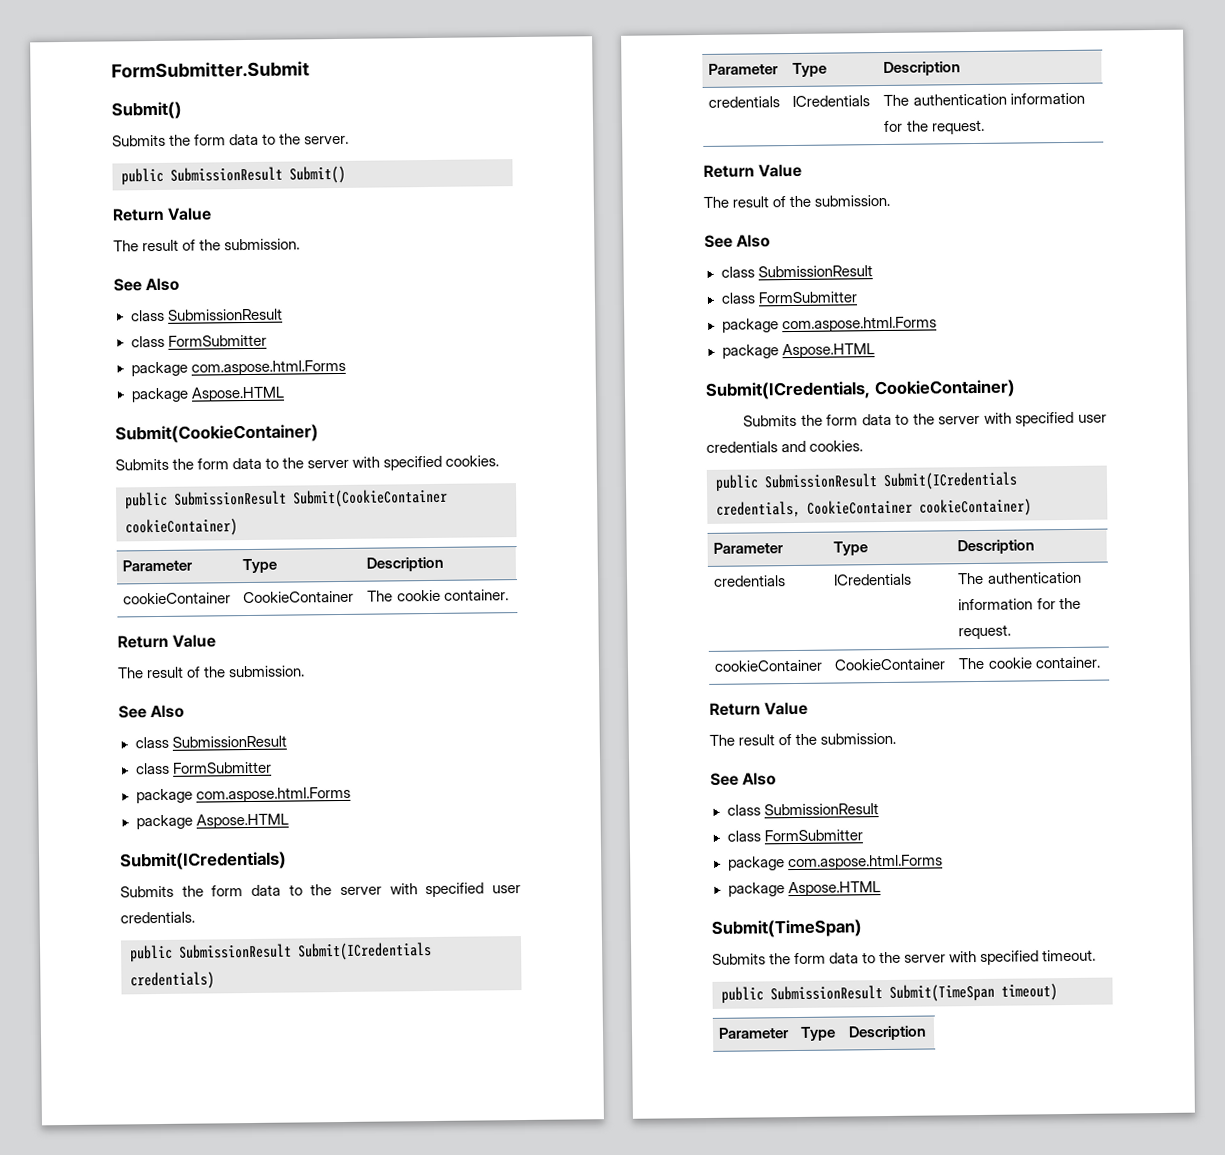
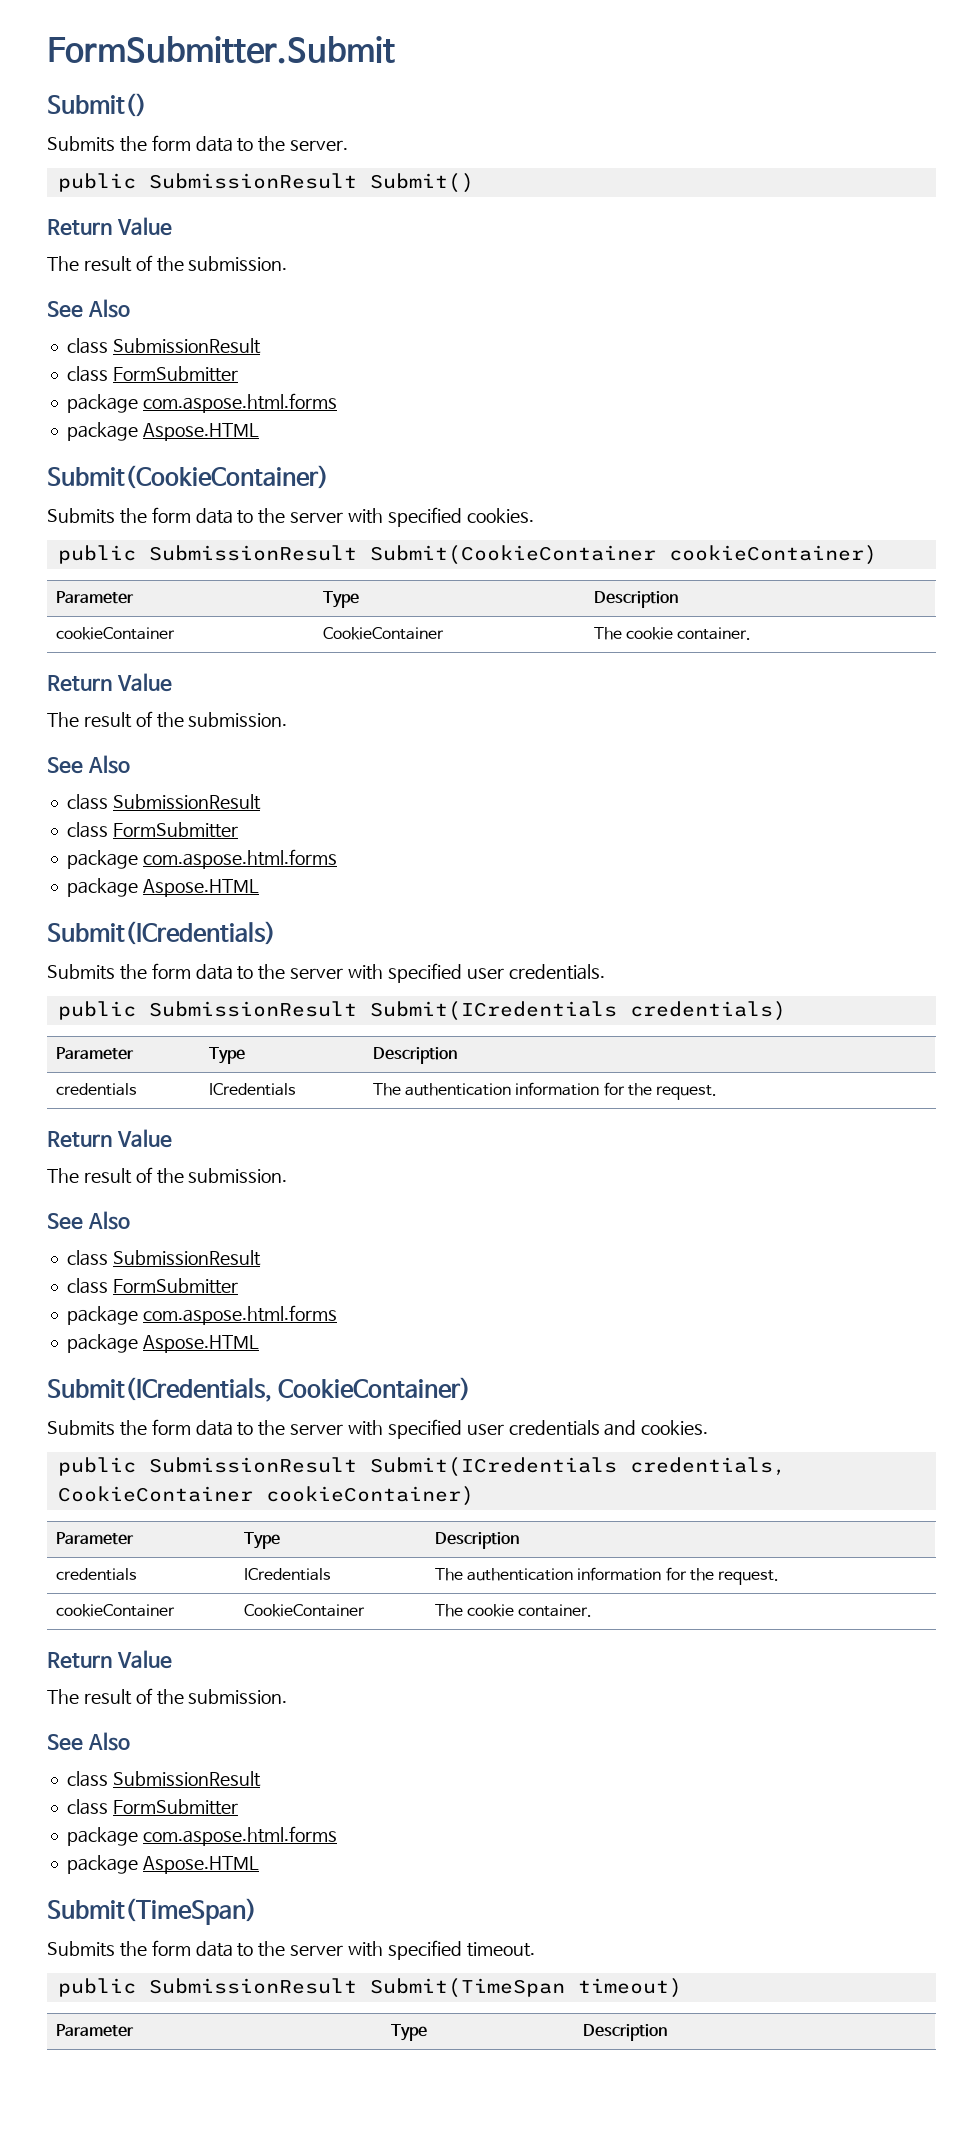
[190,359,346,376] com.aspose.html.Forms -> [142,393,337,413] com.aspose.html.forms
[195,786,351,803] com.aspose.html.Forms -> [142,849,337,869] com.aspose.html.forms
[781,316,937,333] com.aspose.html.Forms -> [142,1305,337,1325] com.aspose.html.forms
[787,854,943,871] com.aspose.html.Forms -> [142,1826,337,1846] com.aspose.html.forms

